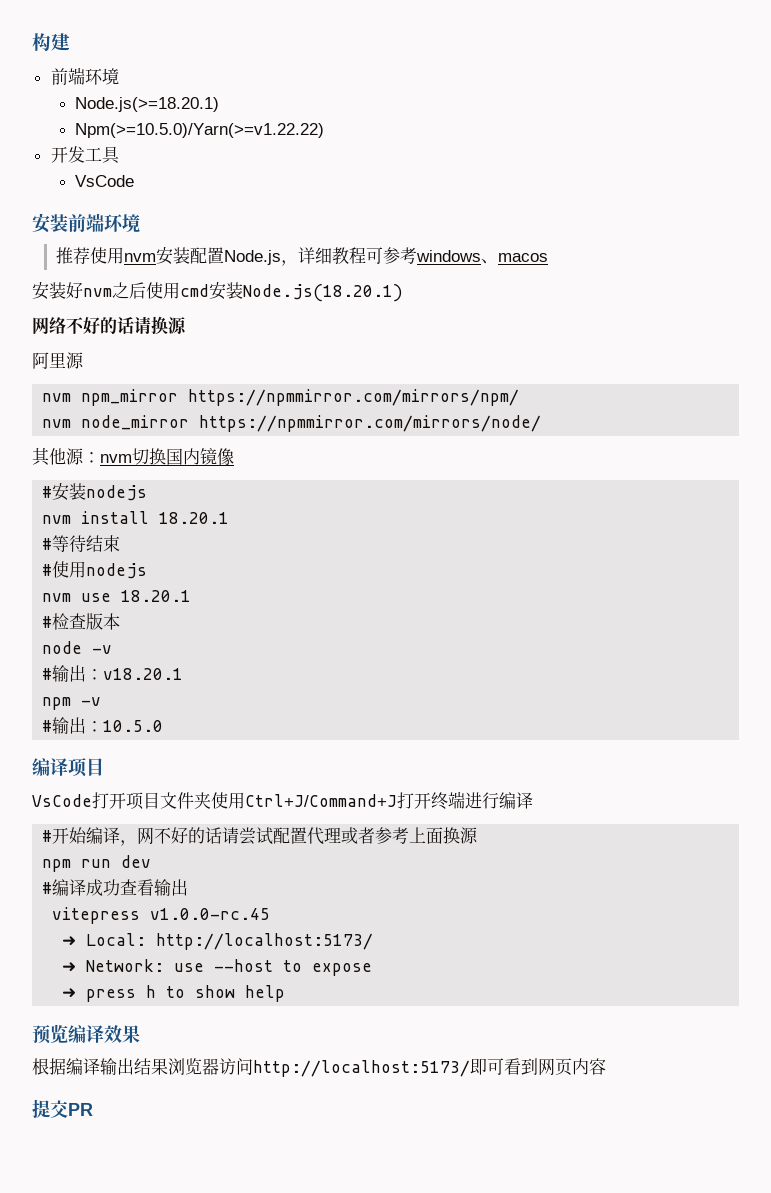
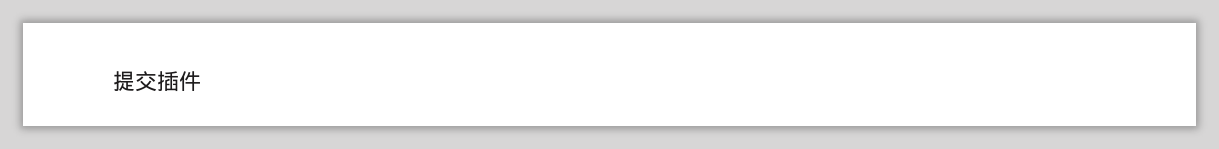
[32,33,70,51] [50,67,119,85] [74,97,219,112] [74,123,324,138] [50,146,120,164] [74,175,134,187] [32,213,140,233] [56,247,549,266] [32,282,403,302] [32,316,187,335] [32,352,84,369] [42,389,520,406] [42,415,542,432] [32,447,234,466] [42,483,148,501] [42,511,230,524] [42,535,121,552] [42,561,148,579] [42,590,192,602] [42,613,121,630] [42,641,113,654] [42,665,184,682] [42,697,102,710] [42,717,164,734] [32,758,104,777] [32,791,533,810] [42,827,479,846] [42,855,152,872] [42,879,189,896] [52,907,271,924] [62,933,374,950] [62,959,373,976] [62,985,286,1002] [32,1024,140,1044] [32,1058,606,1077] [32,1099,93,1118] 构建 // 前端环境 // Node.js(>=18.20.1) // Npm(>=10.5.0)/Yarn(>=v1.22.22) // 开发工具 // VsCode // 安装前端环境 // 推荐使用nvm安装配置Node.js，详细教程可参考windows、macos // 安装好nvm之后使用cmd安装Node.js(18.20.1) // 网络不好的话请换源 // 阿里源 // nvm npm_mirror https://npmmirror.com/mirrors/npm/ // nvm node_mirror https://npmmirror.com/mirrors/node/ // 其他源：nvm切换国内镜像 // #安装nodejs // nvm install 18.20.1 // #等待结束 // #使用nodejs // nvm use 18.20.1 // #检查版本 // node -v // #输出：v18.20.1 // npm -v // #输出：10.5.0 // 编译项目 // VsCode打开项目文件夹使用Ctrl+J/Command+J打开终端进行编译 // #开始编译，网不好的话请尝试配置代理或者参考上面换源 // npm run dev // #编译成功查看输出 // vitepress v1.0.0-rc.45 // ➜ Local: http://localhost:5173/ // ➜ Network: use --host to expose // ➜ press h to show help // 预览编译效果 // 根据编译输出结果浏览器访问http://localhost:5173/即可看到网页内容 // 提交PR -> [113,71,201,92] 提交插件

